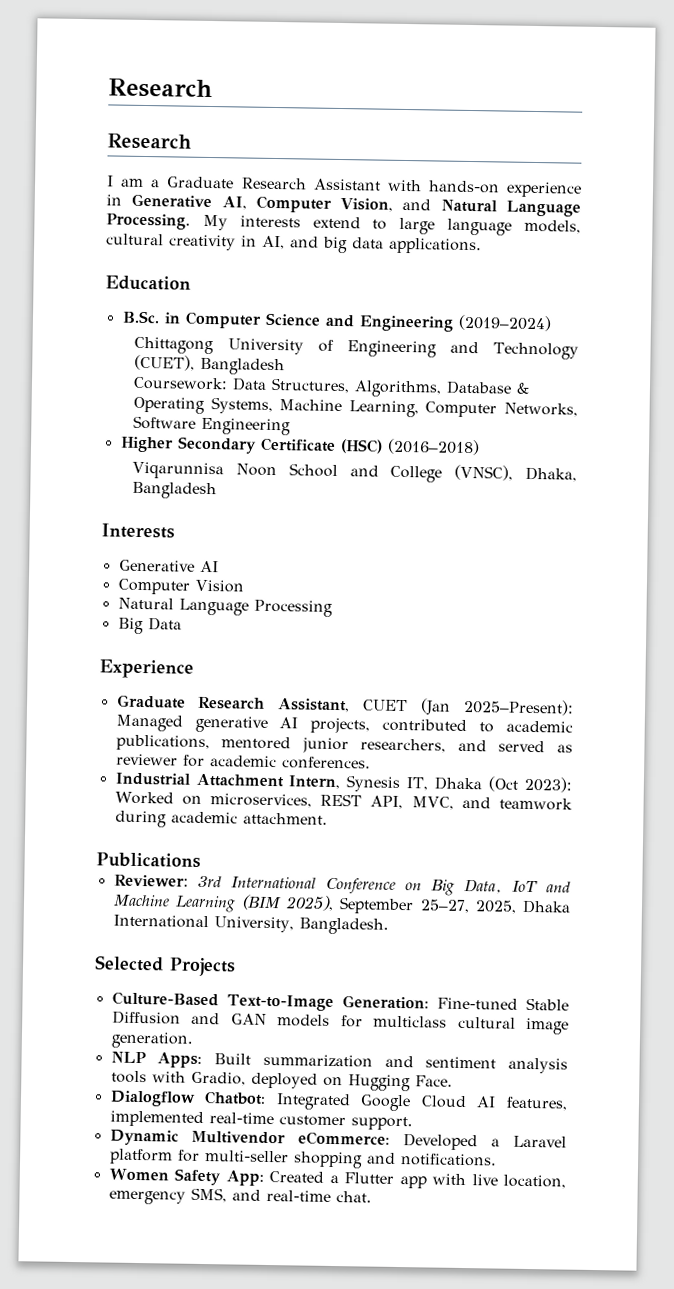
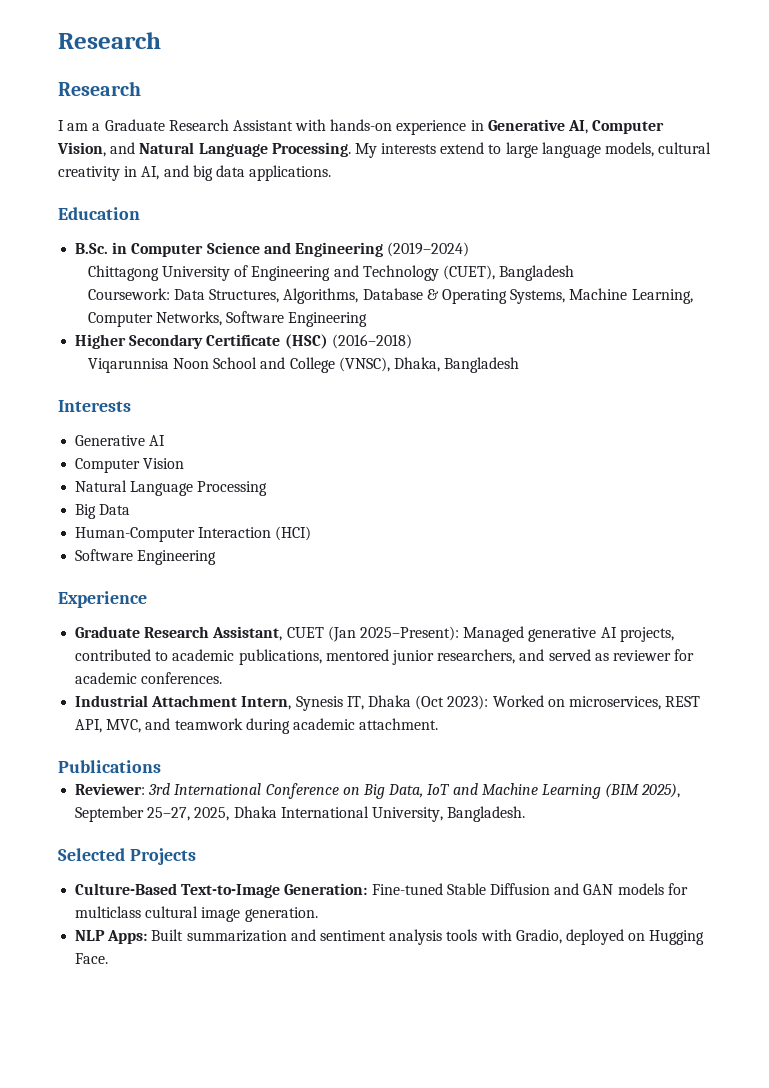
(182, 624) none -> [75,526,312,542] [75,549,217,565] // Human-Computer Interaction (HCI) // Software Engineering
[109,1090,568,1112] [109,1110,413,1131] [109,1129,567,1151] [109,1148,497,1169] [108,1168,566,1189] [108,1187,372,1205] // Dialogflow Chatbot: Integrated Google Cloud AI features, implemented real-time customer support. // Dynamic Multivendor eCommerce: Developed a Laravel platform for multi-seller shopping and notifications. // Women Safety App: Created a Flutter app with live location, emergency SMS, and real-time chat. -> (109, 958) none

